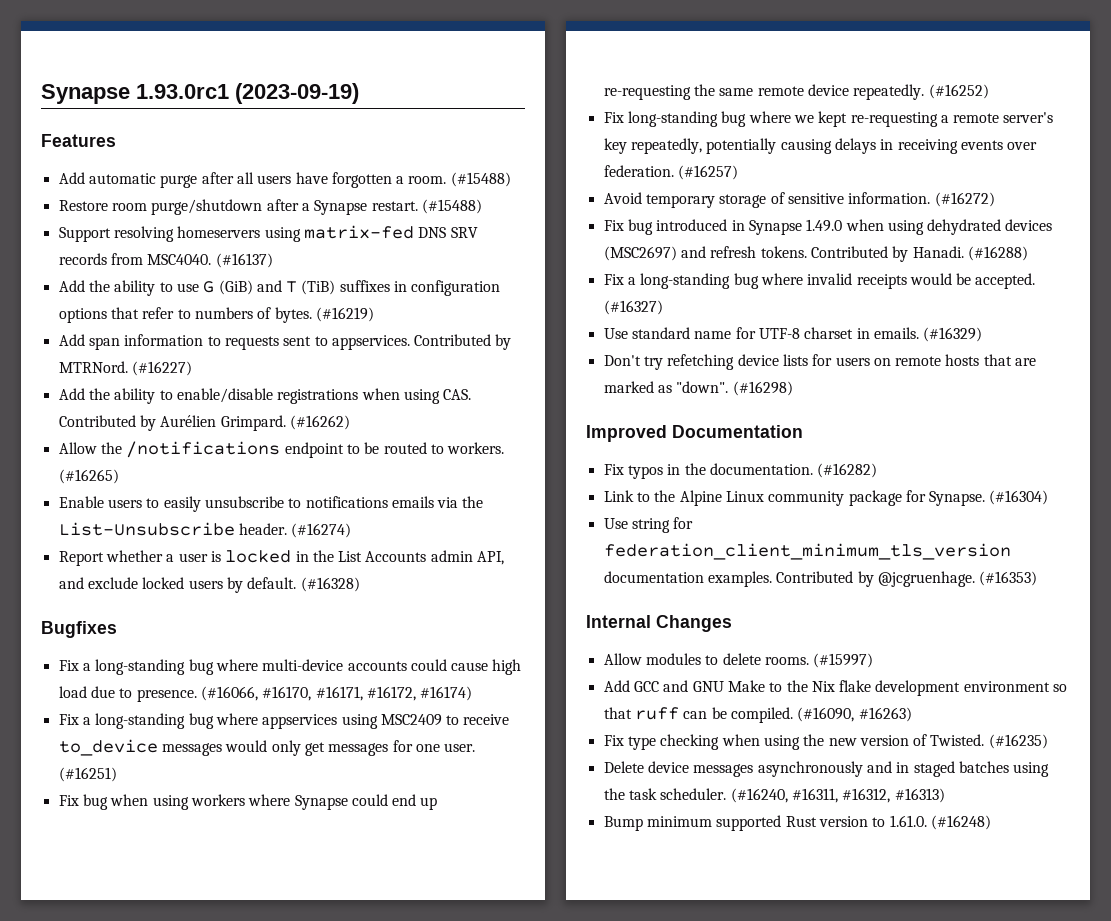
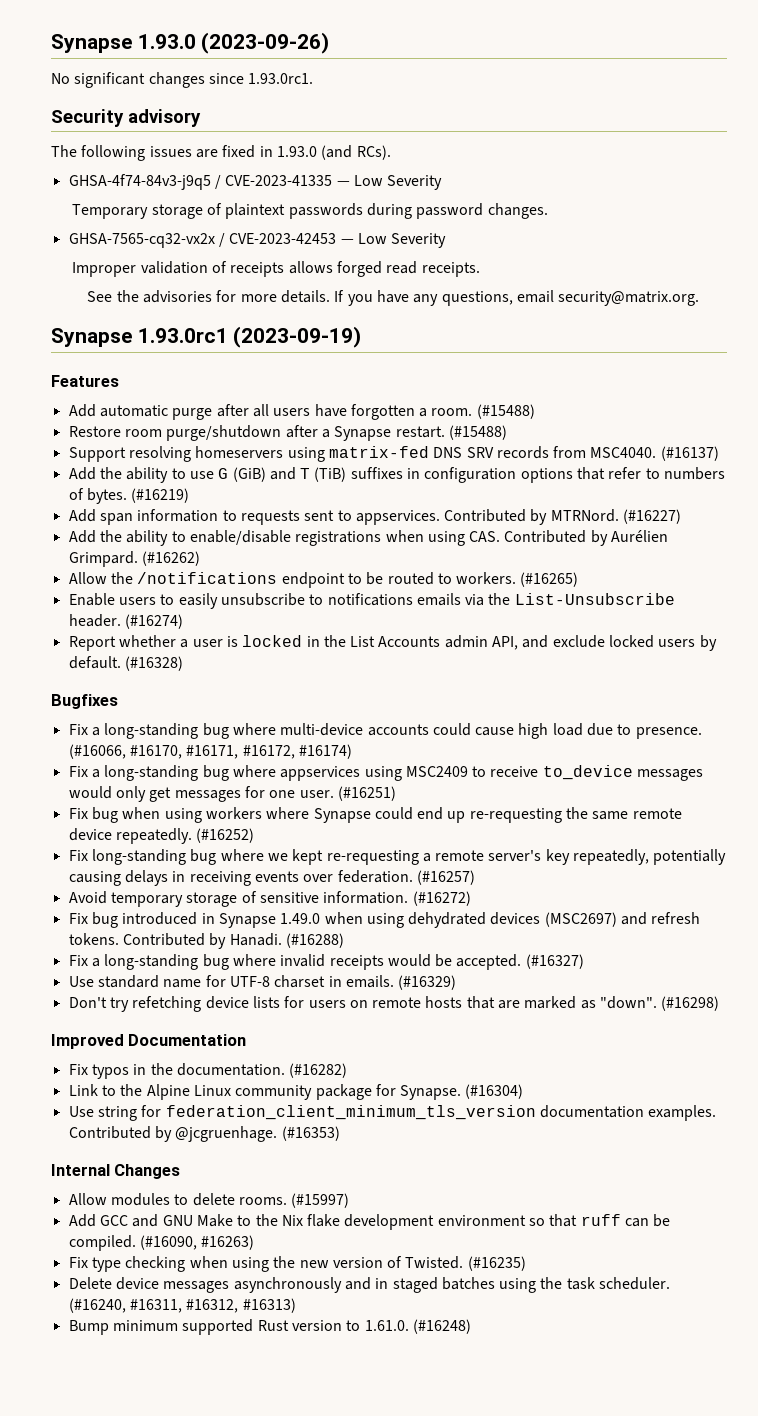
[41,84,130,104] Synapse -> [51,32,330,54] [51,72,314,88] [51,109,201,127] [51,145,391,161] [68,174,443,190] [72,203,548,219] [68,233,447,248] [72,261,480,277] [87,290,700,306] [51,328,132,347] Synapse 1.93.0 (2023-09-26) // No significant changes since 1.93.0rc1. // Security advisory // The following issues are fixed in 1.93.0 (and RCs). // GHSA-4f74-84v3-j9q5 / CVE-2023-41335 — Low Severity // Temporary storage of plaintext passwords during password changes. // GHSA-7565-cq32-vx2x / CVE-2023-42453 — Low Severity // Improper validation of receipts allows forged read receipts. // See the advisories for more details. If you have any questions, email security@matrix.org. // Synapse

